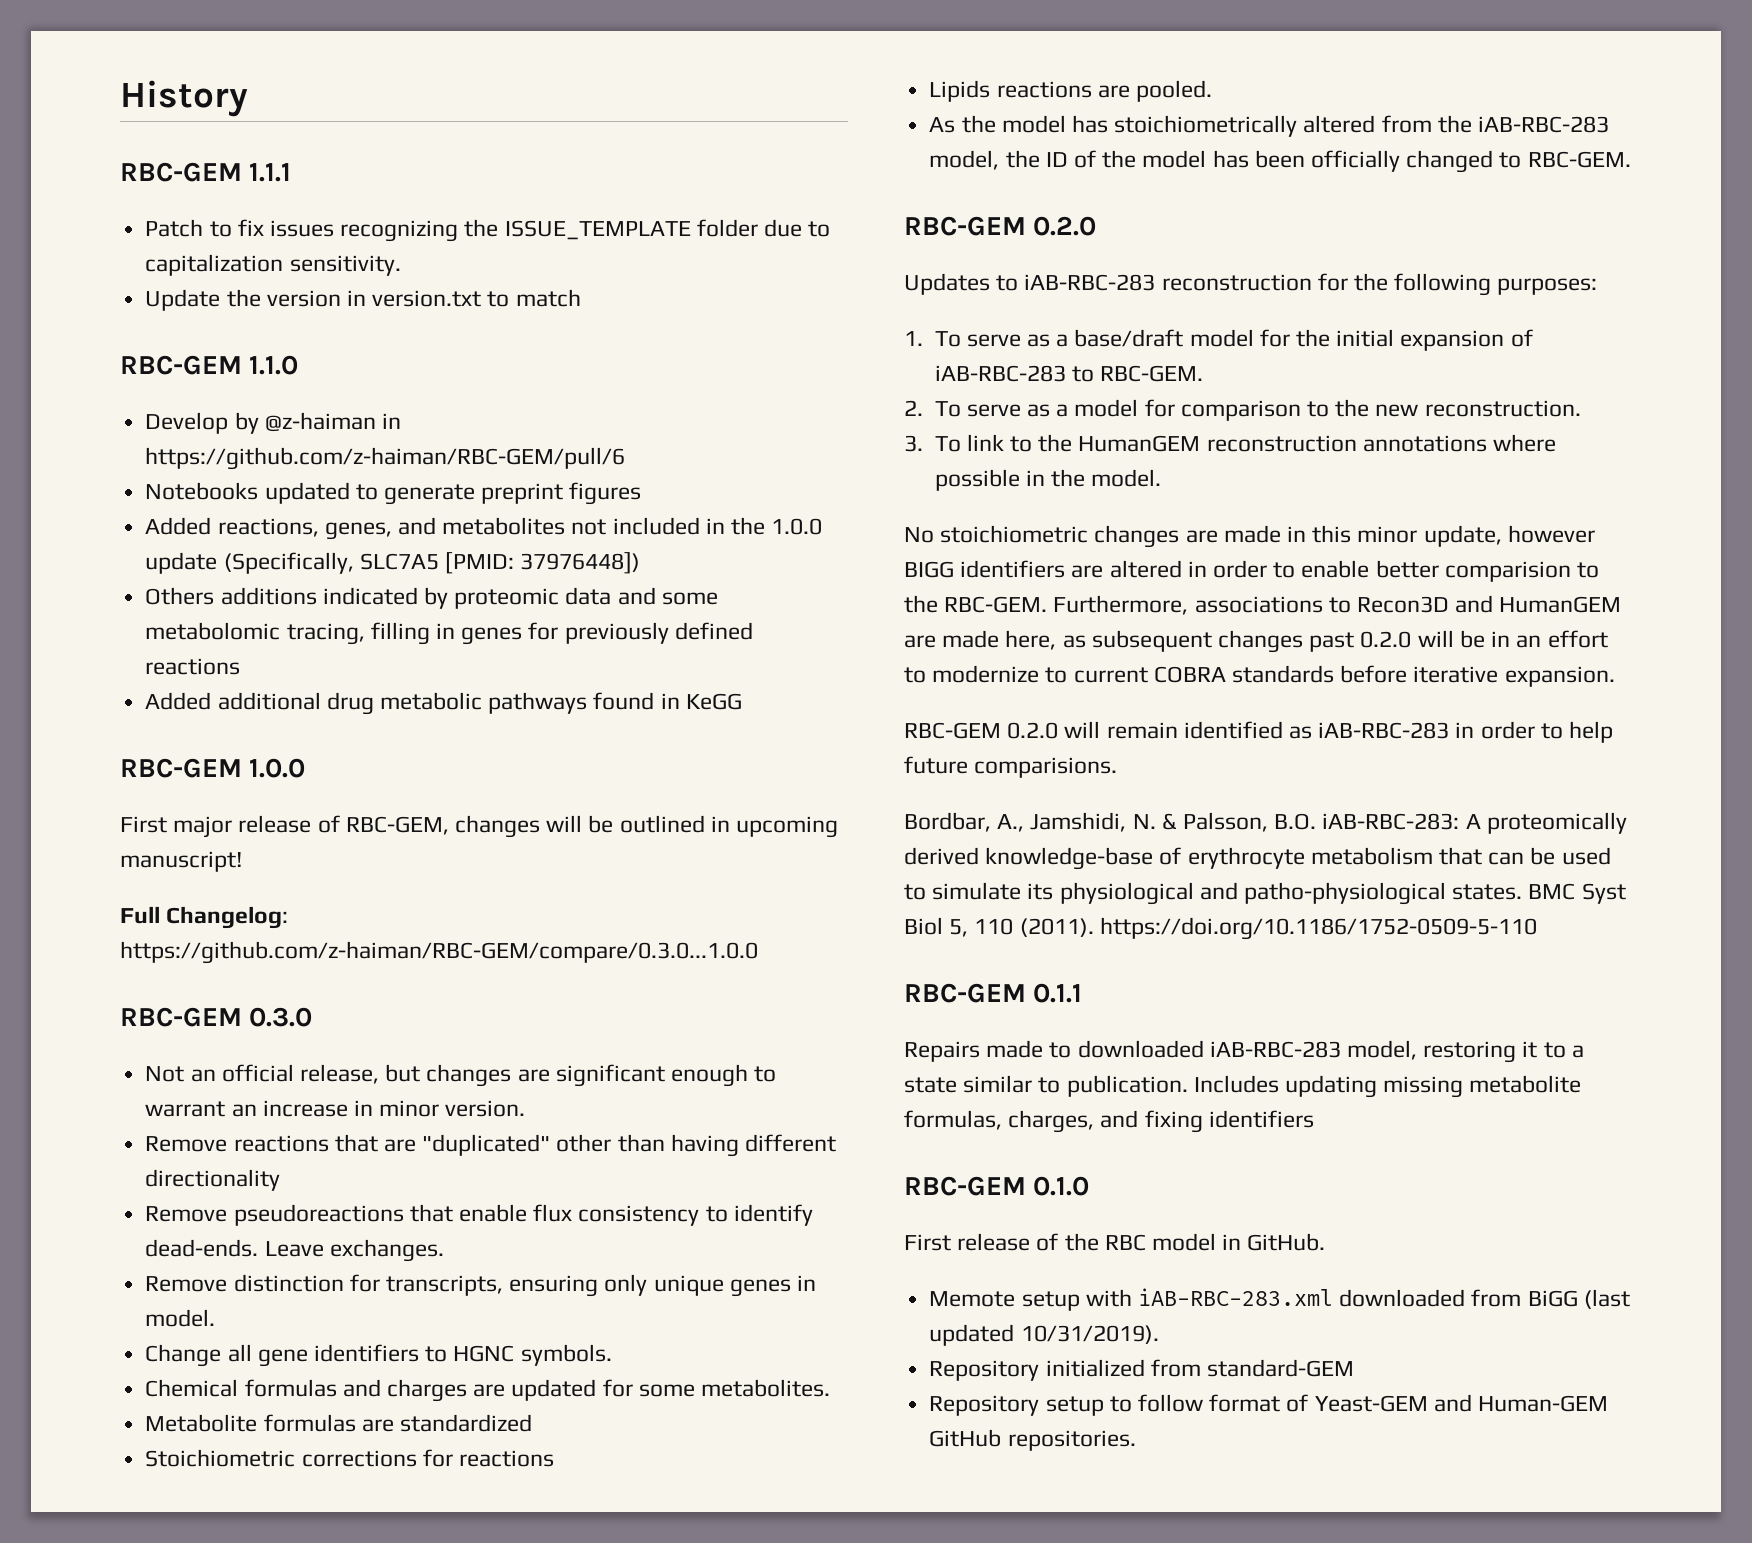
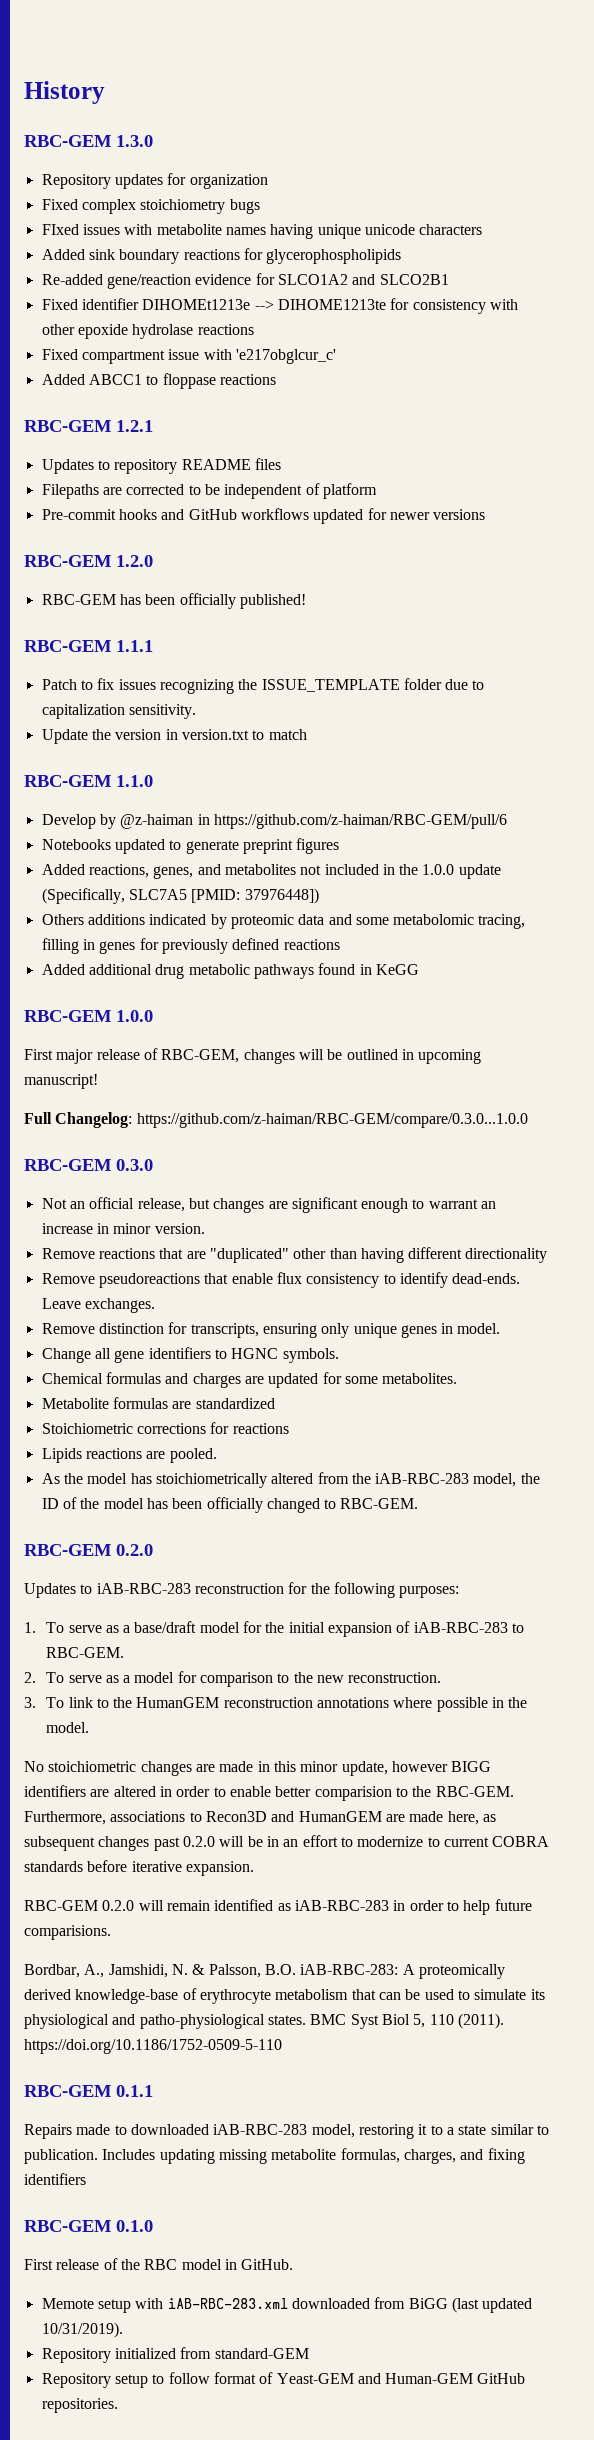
(248, 98) none -> [24,135,153,147] [41,173,268,189] [41,199,260,214] [41,224,483,239] [41,248,402,264] [41,273,449,289] [41,298,518,314] [41,324,254,339] [41,349,336,364] [41,373,276,389] [24,420,153,432] [41,458,281,474] [41,483,377,499] [41,508,486,524] [24,555,153,567] [41,593,306,609] // RBC-GEM 1.3.0 // Repository updates for organization // Fixed complex stoichiometry bugs // FIxed issues with metabolite names having unique unicode characters // Added sink boundary reactions for glycerophospholipids // Re-added gene/reaction evidence for SLCO1A2 and SLCO2B1 // Fixed identifier DIHOMEt1213e --> DIHOME1213te for consistency with other epoxide hydrolase reactions // Fixed compartment issue with 'e217obglcur_c' // Added ABCC1 to floppase reactions // RBC-GEM 1.2.1 // Updates to repository README files // Filepaths are corrected to be independent of platform // Pre-commit hooks and GitHub workflows updated for newer versions // RBC-GEM 1.2.0 // RBC-GEM has been officially published!

